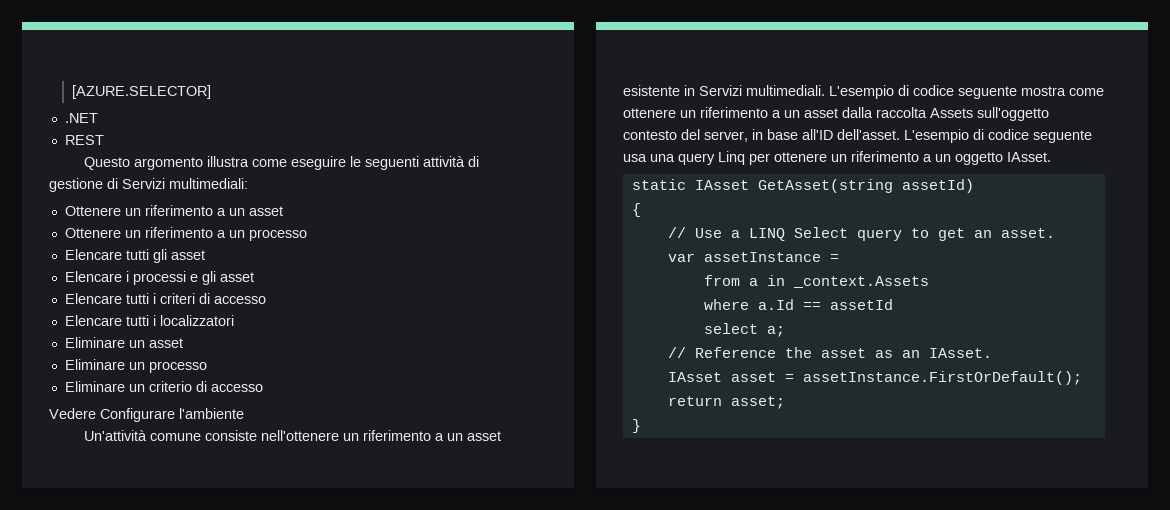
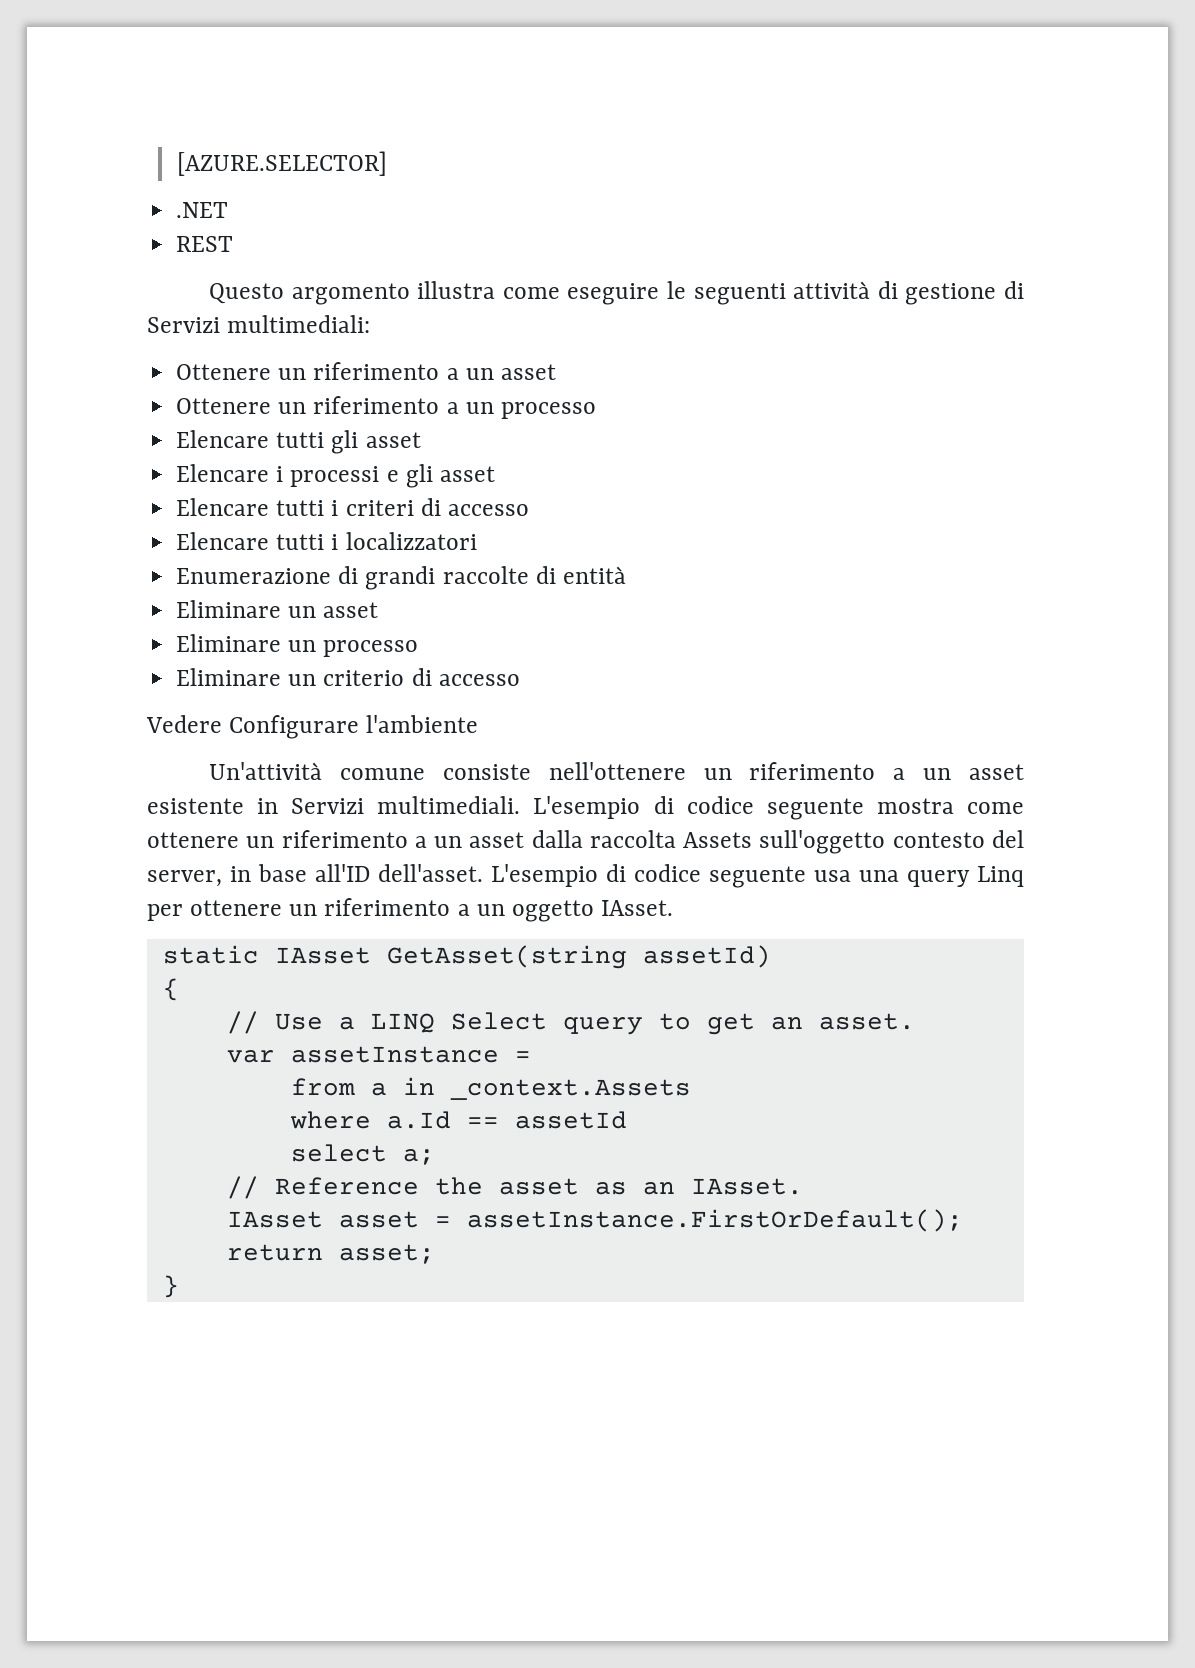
(234, 320) none -> [176,566,626,590] // Enumerazione di grandi raccolte di entità

